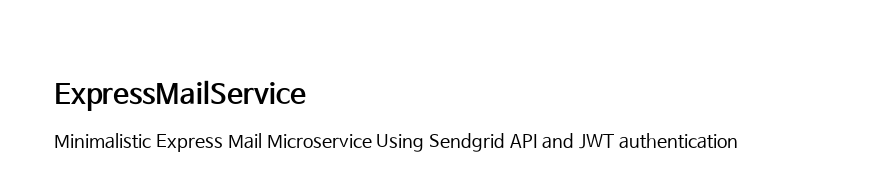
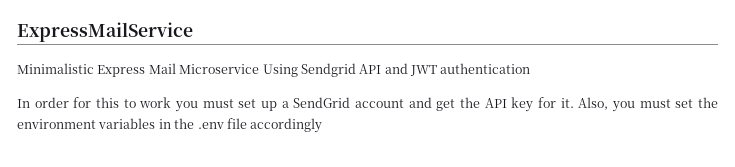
(738, 141) none -> [17,97,718,112] [17,118,323,133] // In order for this to work you must set up a SendGrid account and get the API key for it. Also, you must set the environment variables in the .env file accordingly

